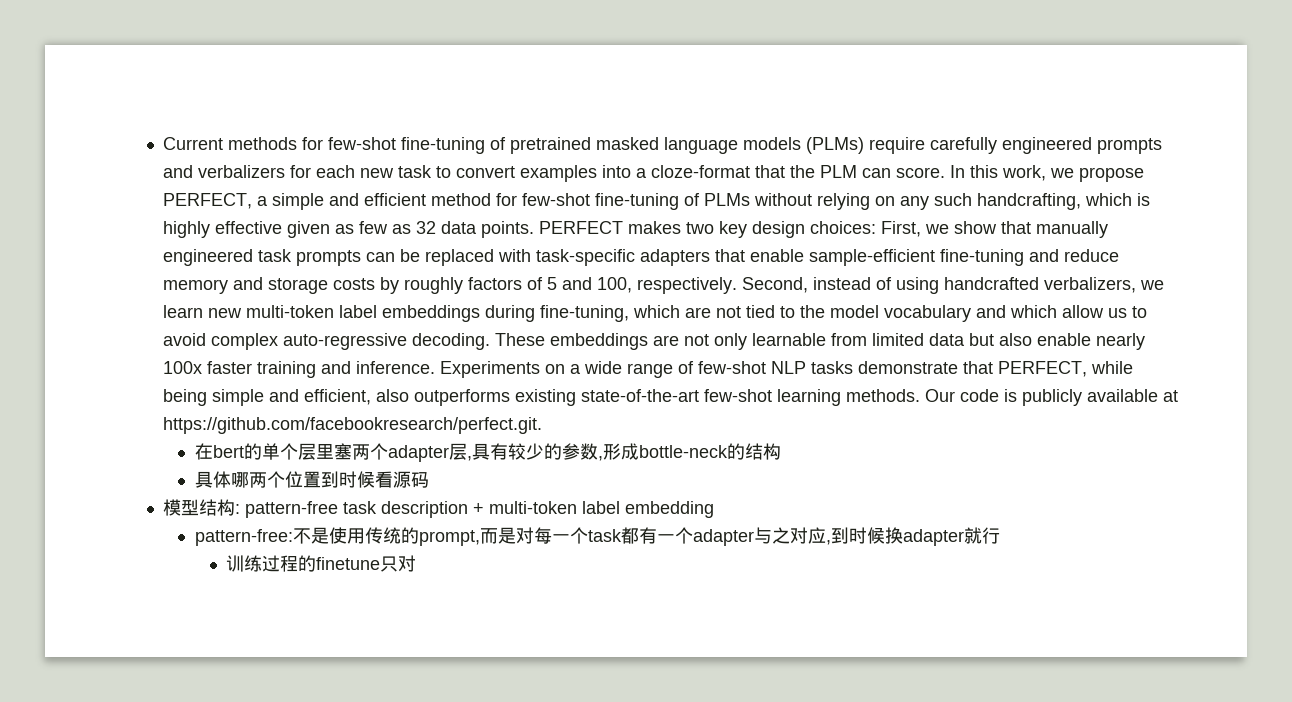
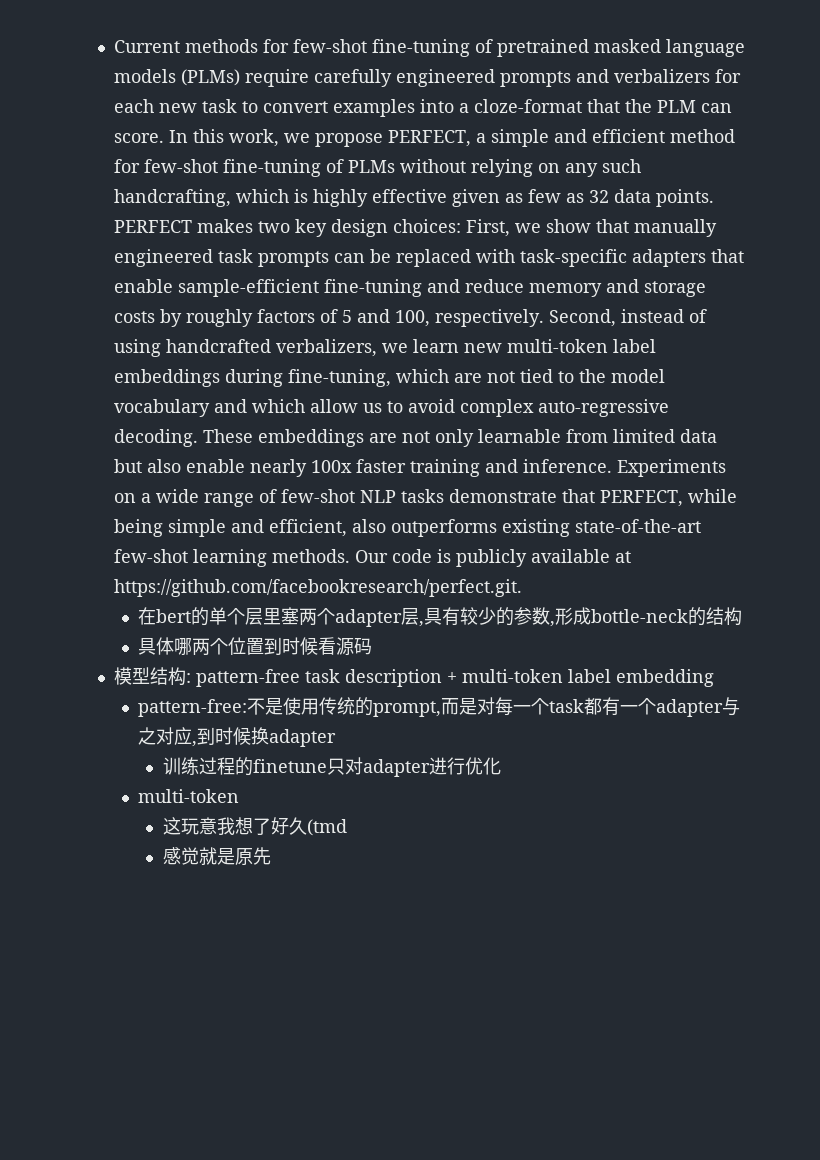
[963,527,1000,544] 就行 -> (337, 738) none
(416, 563) none -> [362,757,501,777] [138,789,240,803] [162,817,347,836] [162,847,271,865] adapter进行优化 // multi-token // 这玩意我想了好久(tmd // 感觉就是原先

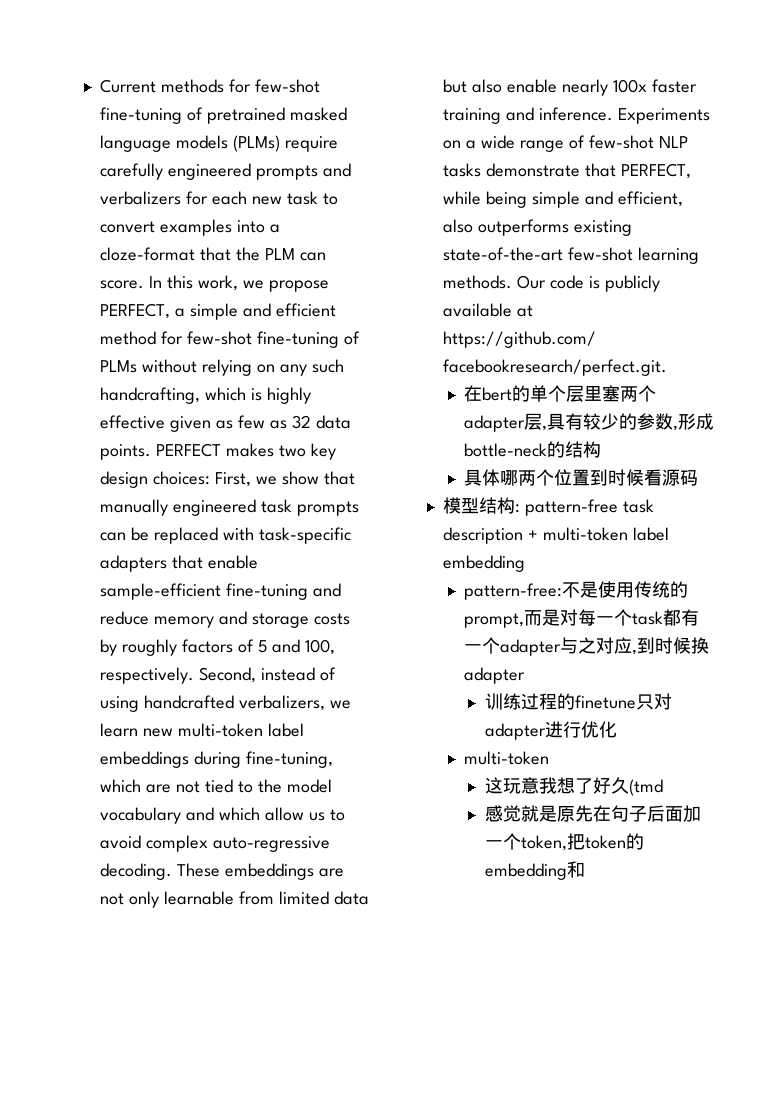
(271, 856) none -> [592,805,701,822] [484,833,644,851] [484,861,585,880] 在句子后面加一个token,把token的embedding和

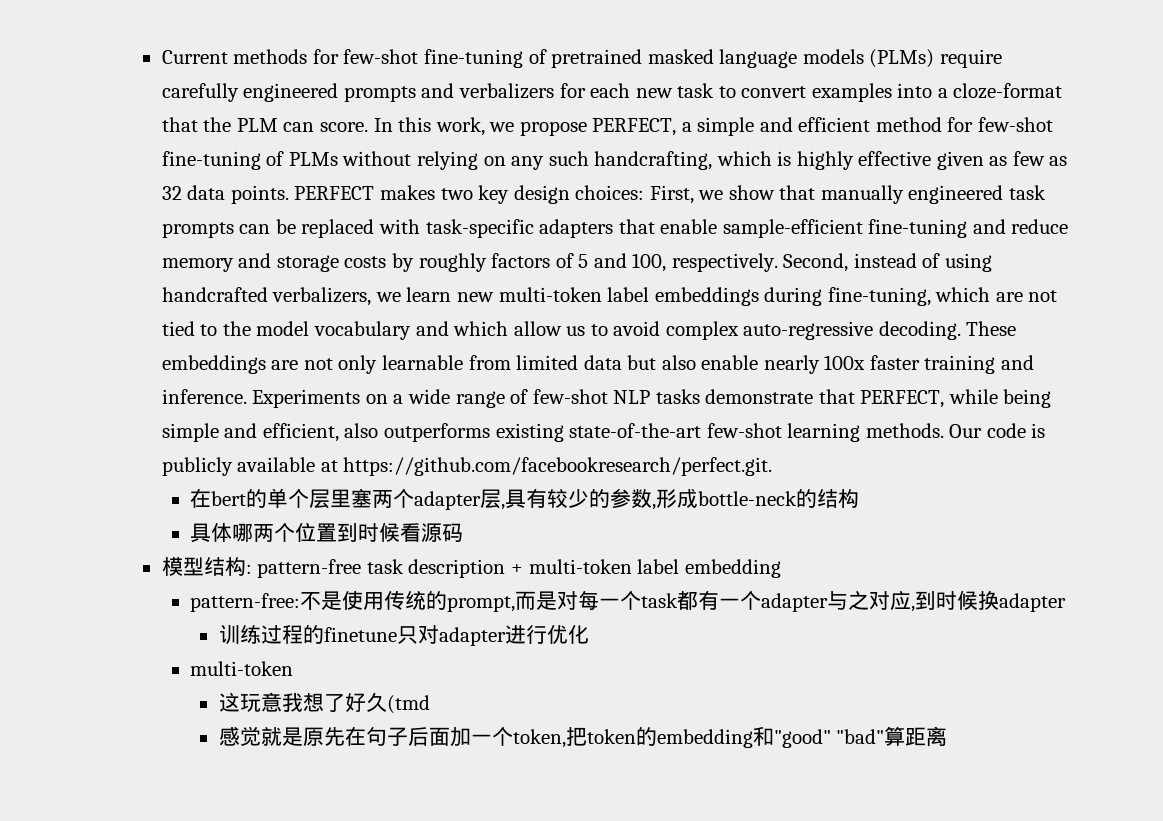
(585, 869) none -> [773,726,948,748] "good" "bad"算距离

